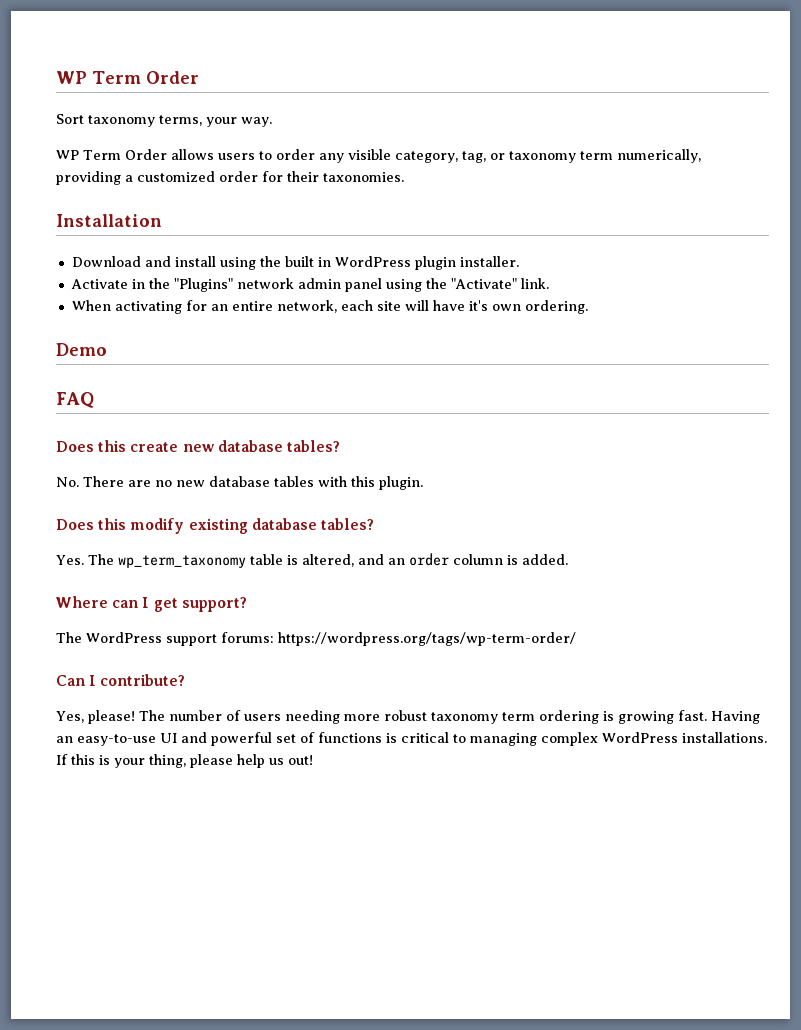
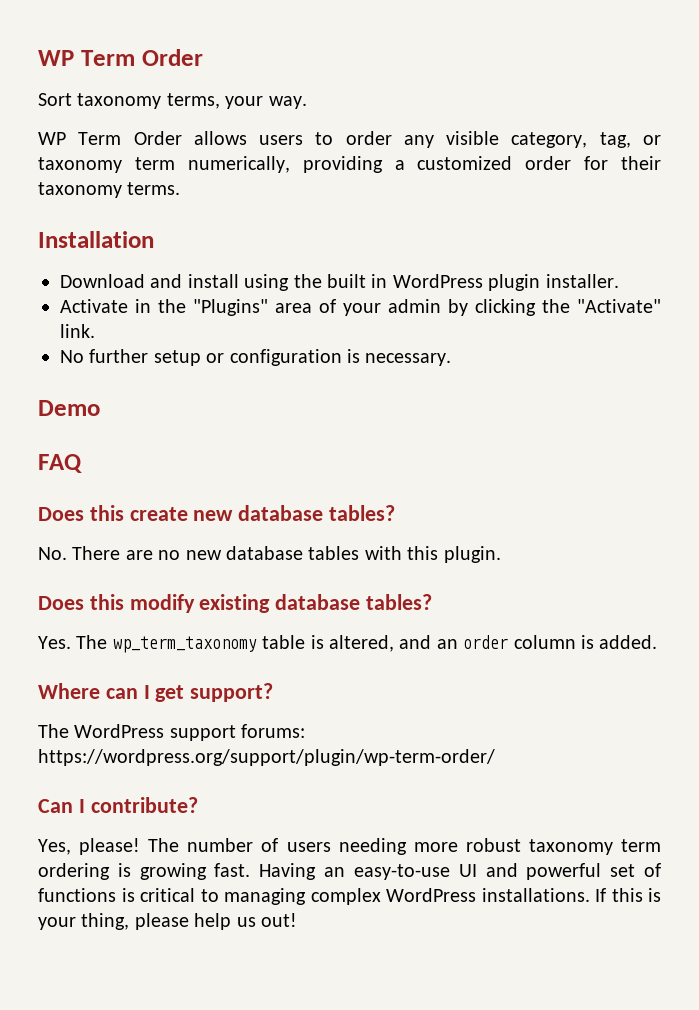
[323,172,404,182] taxonomies. -> [38,182,181,198] taxonomy terms.
[236,278,549,292] [71,300,588,314] network admin panel using the "Activate" link. // When activating for an entire network, each site will have it's own ordering. -> [275,299,661,316] [60,324,95,338] [60,349,452,366] area of your admin by clicking the "Activate" link. // No further setup or configuration is necessary.
[278,632,576,646] https://wordpress.org/tags/wp-term-order/ -> [38,749,495,766] https://wordpress.org/support/plugin/wp-term-order/

